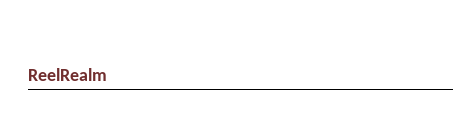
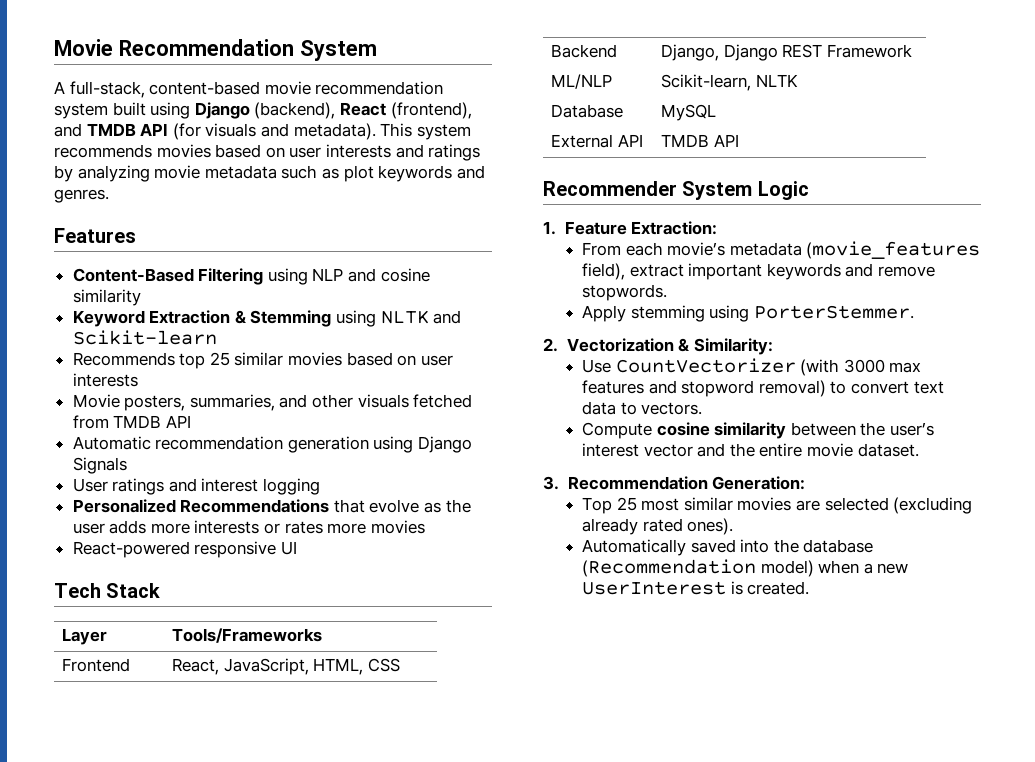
[28,68,107,81] ReelRealm -> [54,39,377,61] [54,81,444,98] [54,102,472,119] [54,123,471,140] [54,144,481,161] [54,165,485,182] [54,189,109,203] [54,228,136,243] [72,268,430,285] [72,289,141,306] [72,310,462,327] [72,330,217,345] [72,352,453,369] [72,373,138,387] [72,394,473,411] [72,415,191,429] [72,436,473,453] [72,457,127,474] [72,478,321,495] [72,499,471,513] [72,520,425,534] [72,541,297,558] [54,583,161,598] [62,628,108,645] [172,628,323,643] [62,658,131,672] [172,658,400,675] [551,44,618,58] [661,44,912,61] [551,74,613,89] [661,74,798,91] [551,104,624,118] [661,104,717,121] [551,134,643,148] [661,134,739,147] [543,181,809,200] [543,221,718,235] [581,241,981,259] [581,263,935,280] [581,284,667,301] [581,305,914,322] [543,338,773,355] [581,358,922,376] [581,380,944,397] [581,401,703,415] [581,422,934,439] [581,443,919,457] [543,476,806,490] [581,497,973,514] [581,518,734,535] [581,539,874,556] [581,559,909,577] [581,581,810,595] Movie Recommendation System // A full-stack, content-based movie recommendation system built using Django (backend), React (frontend), and TMDB API (for visuals and metadata). This system recommends movies based on user interests and ratings by analyzing movie metadata such as plot keywords and genres. // Features // Content-Based Filtering using NLP and cosine similarity // Keyword Extraction & Stemming using NLTK and Scikit-learn // Recommends top 25 similar movies based on user interests // Movie posters, summaries, and other visuals fetched from TMDB API // Automatic recommendation generation using Django Signals // User ratings and interest logging // Personalized Recommendations that evolve as the user adds more interests or rates more movies // React-powered responsive UI // Tech Stack // Layer | Tools/Frameworks // Frontend | React, JavaScript, HTML, CSS // Backend | Django, Django REST Framework // ML/NLP | Scikit-learn, NLTK // Database | MySQL // External API | TMDB API // Recommender System Logic // 1. Feature Extraction: // From each movie’s metadata (movie_features field), extract important keywords and remove stopwords. // Apply stemming using PorterStemmer. // 2. Vectorization & Similarity: // Use CountVectorizer (with 3000 max features and stopword removal) to convert text data to vectors. // Compute cosine similarity between the user’s interest vector and the entire movie dataset. // 3. Recommendation Generation: // Top 25 most similar movies are selected (excluding already rated ones). // Automatically saved into the database (Recommendation model) when a new UserInterest is created.

